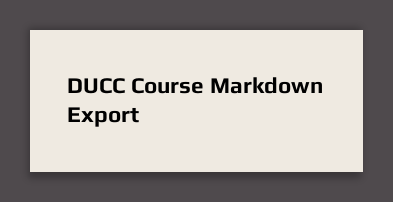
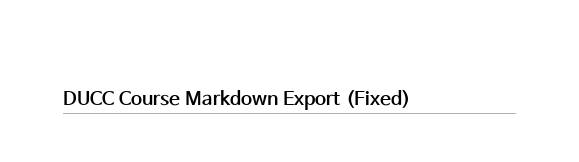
(139, 117) none -> [345,90,410,108] (Fixed)

